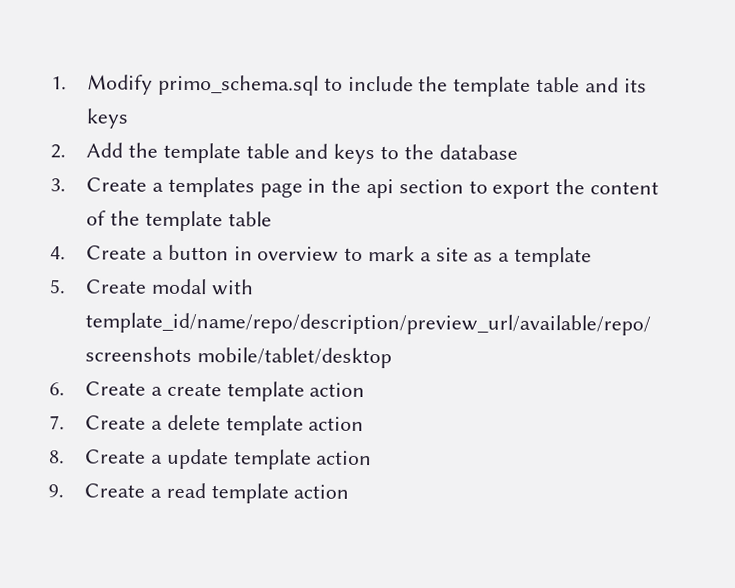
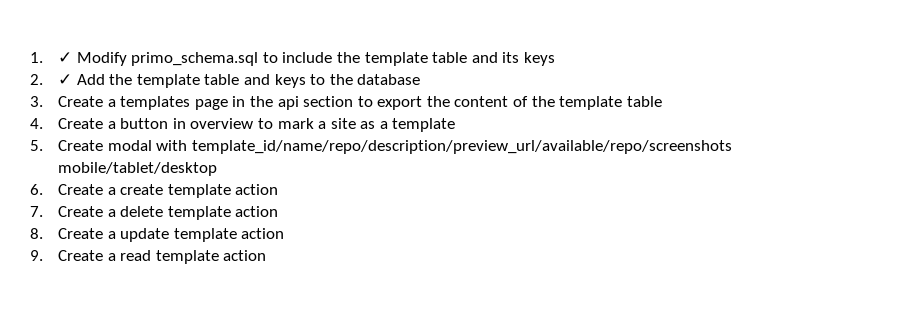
(67, 83) none -> [57,52,72,63] ✓
(66, 151) none -> [57,74,72,85] ✓

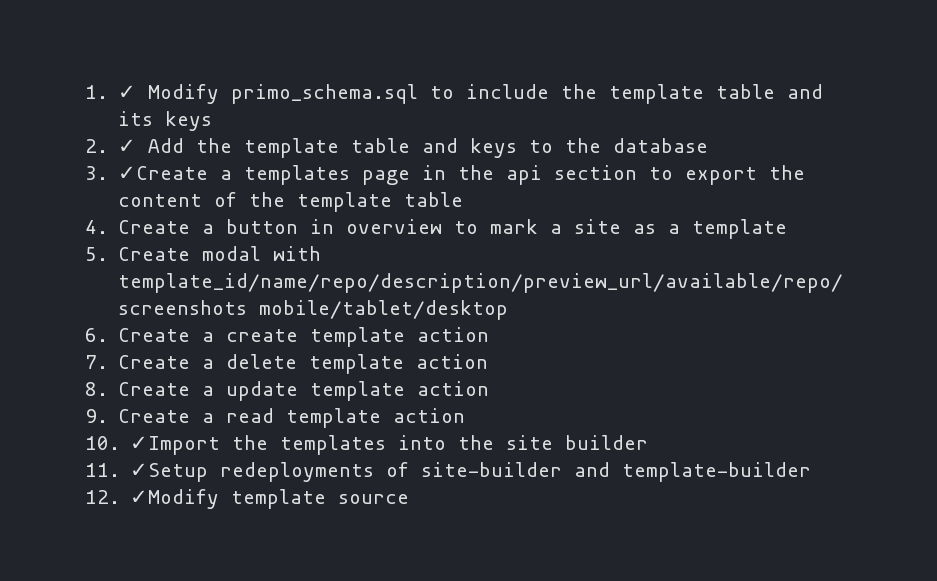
[57,96,103,107] Create -> [118,166,209,180] ✓Create
(267, 255) none -> [85,435,649,455] [85,462,812,482] [85,489,410,509] // 10. ✓Import the templates into the site builder // 11. ✓Setup redeployments of site-builder and template-builder // 12. ✓Modify template source

